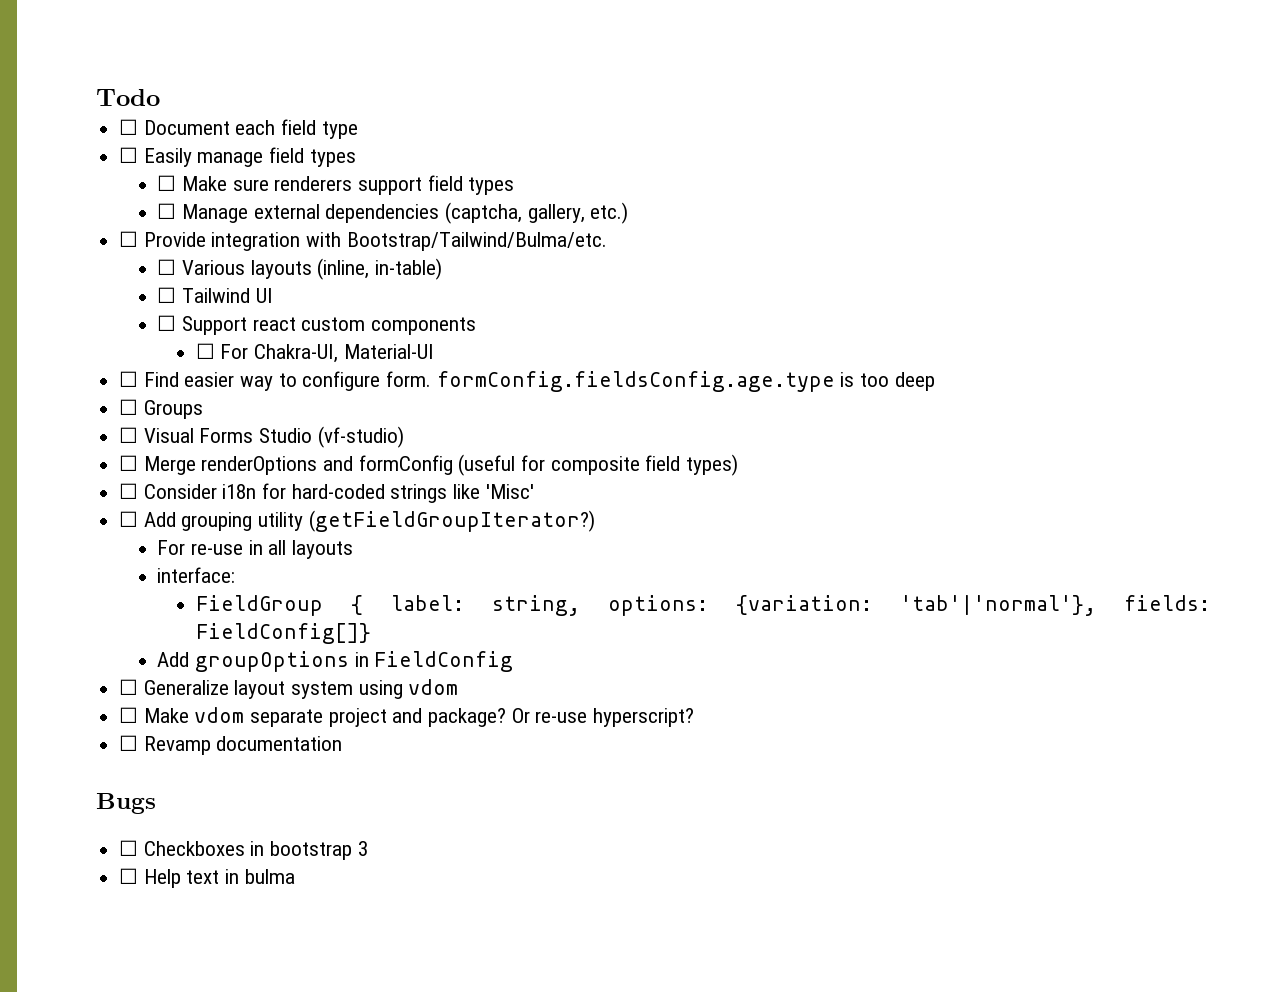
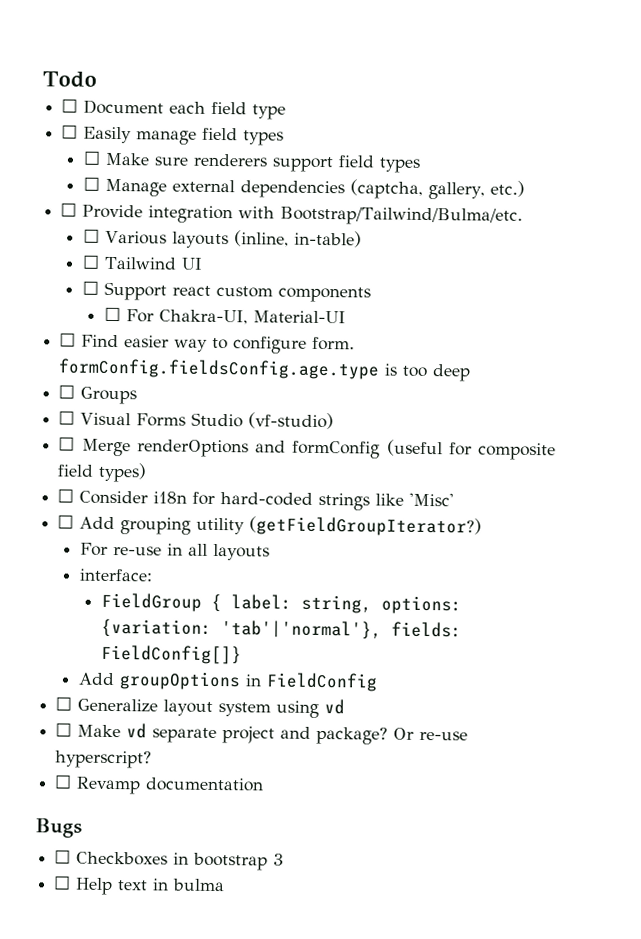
[408,679,459,695] [119,707,245,723] vdom // ☐ Make vdom -> [324,699,346,715] [55,722,148,739] vd // ☐ Make vd

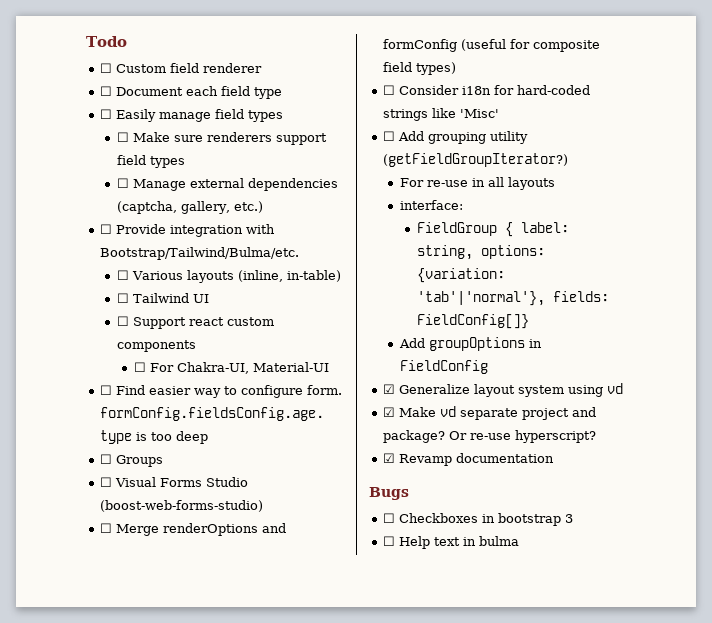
(97, 79) none -> [100,63,263,73] // ☐ Custom field renderer
[248,412,335,430] (vf-studio) -> [100,500,264,512] (boost-web-forms-studio)
[55,696,73,711] ☐ -> [383,384,396,394] ☑
[55,722,73,737] ☐ -> [383,407,396,417] ☑
[54,774,73,789] ☐ -> [383,453,396,463] ☑

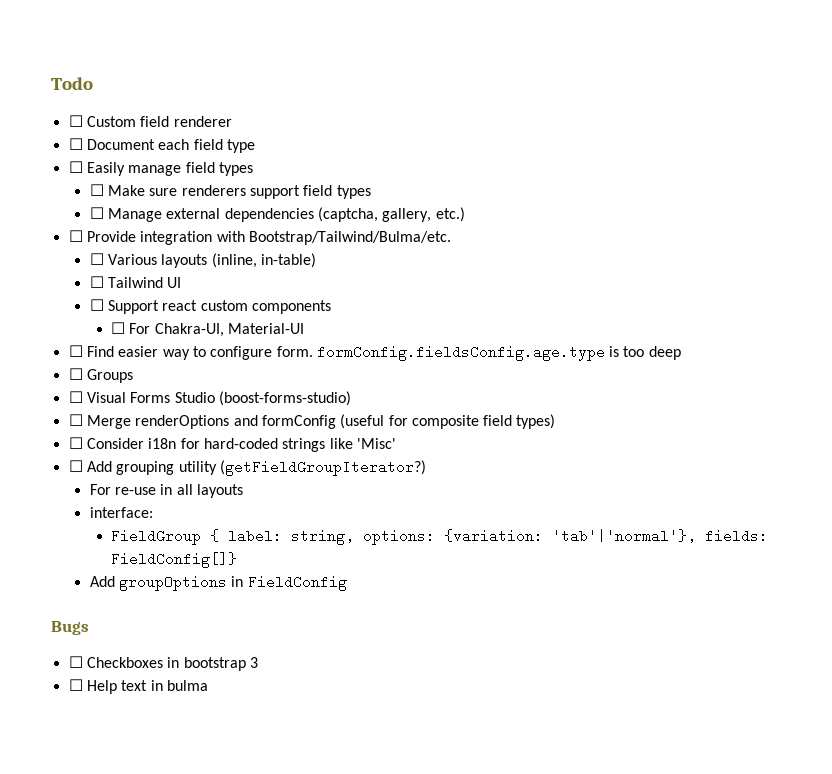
[100,500,264,512] (boost-web-forms-studio) -> [218,391,351,406] (boost-forms-studio)
[383,383,624,397] [383,406,597,420] [383,430,597,443] [383,453,555,466] // ☑ Generalize layout system using vd // ☑ Make vd separate project and package? Or re-use hyperscript? // ☑ Revamp documentation -> (347, 583) none

